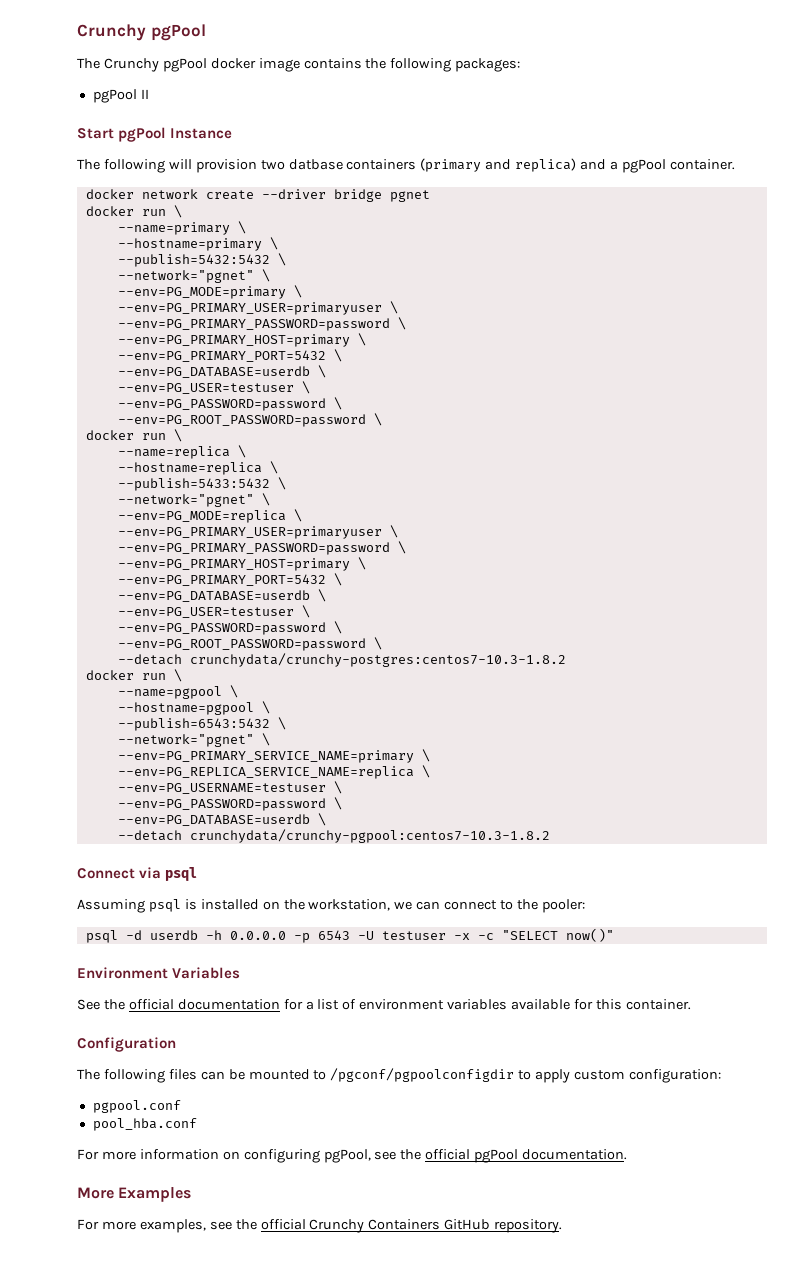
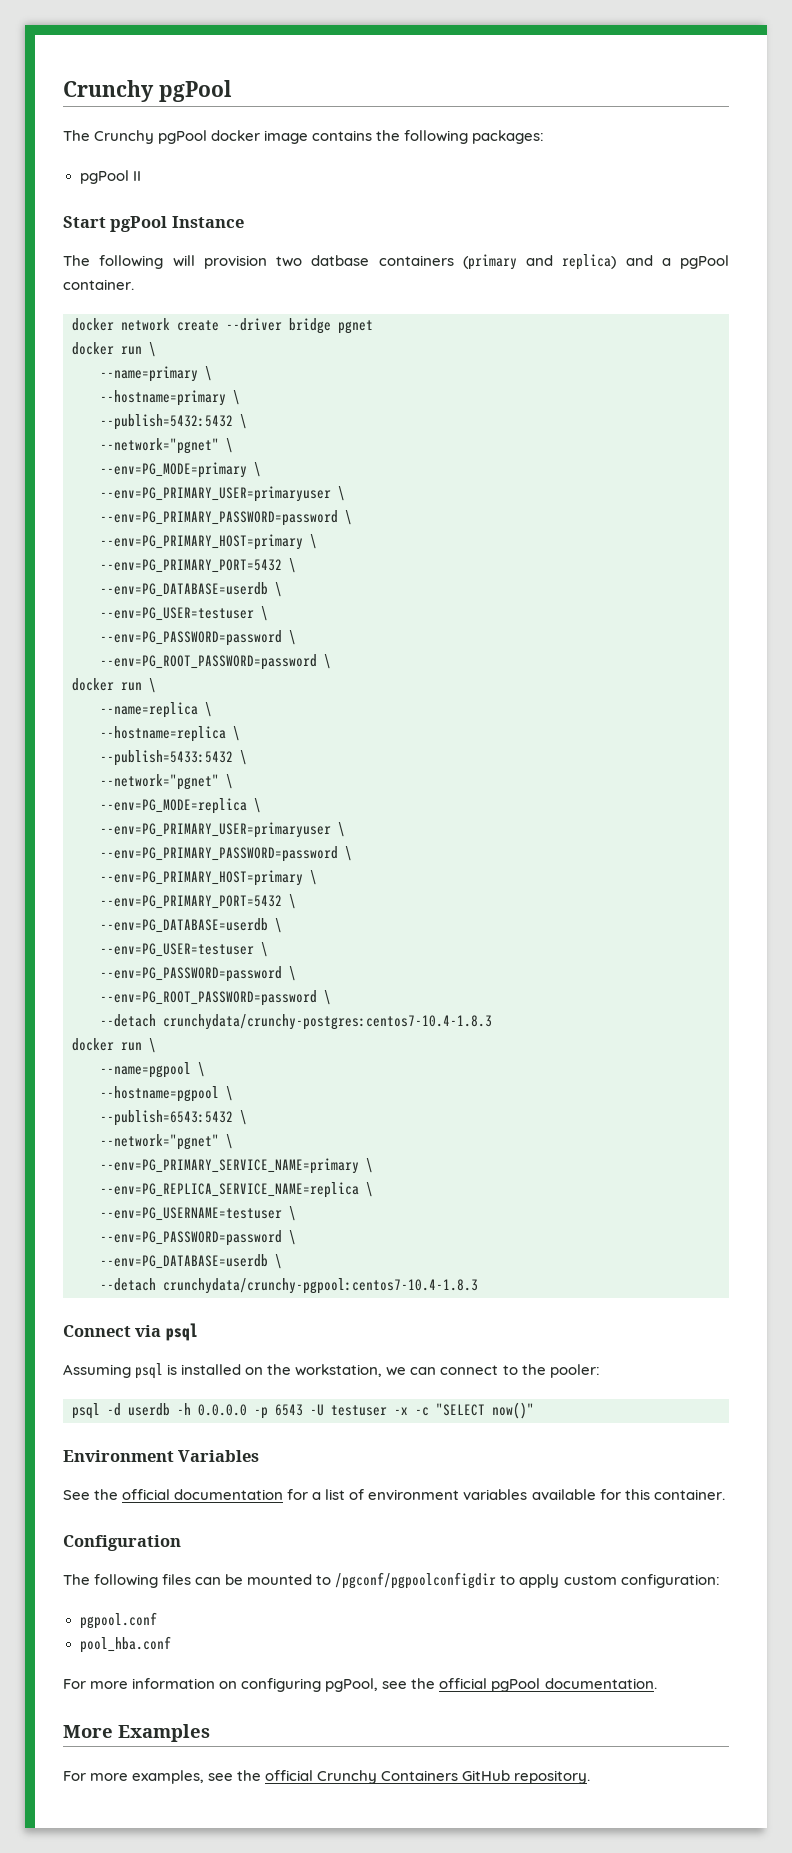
[189,653,566,667] crunchydata/crunchy-postgres:centos7-10.3-1.8.2 -> [163,1014,492,1030] crunchydata/crunchy-postgres:centos7-10.4-1.8.3
[189,829,550,843] crunchydata/crunchy-pgpool:centos7-10.3-1.8.2 -> [163,1278,478,1294] crunchydata/crunchy-pgpool:centos7-10.4-1.8.3

